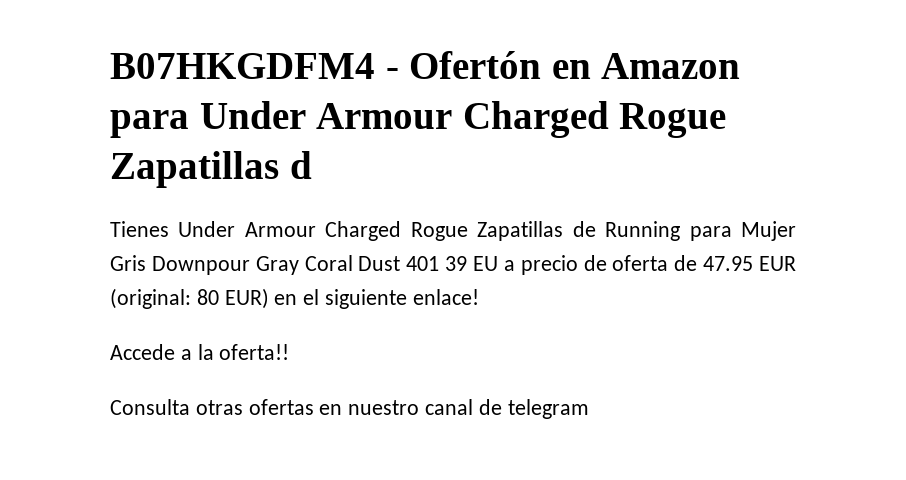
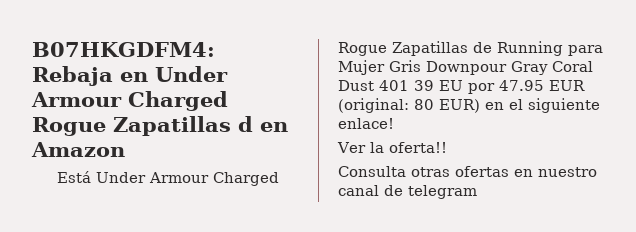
[110,51,741,79] [110,110,189,138] B07HKGDFM4 - Ofertón en Amazon para -> [32,42,215,57] [32,66,148,86] B07HKGDFM4: Rebaja en
[110,221,169,237] // Tienes -> [260,122,288,132] [31,142,125,157] [57,171,92,183] en Amazon // Está
[503,255,698,275] a precio de oferta de -> [468,83,495,94] por
[110,344,192,360] Accede a -> [337,142,366,153] Ver

